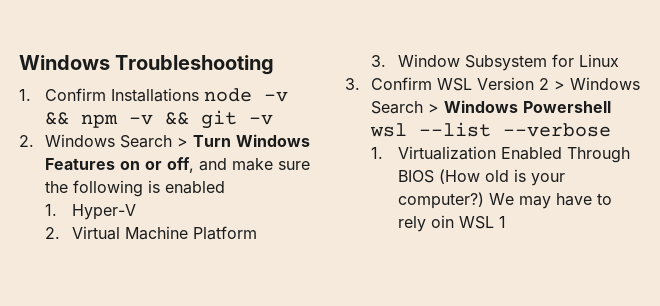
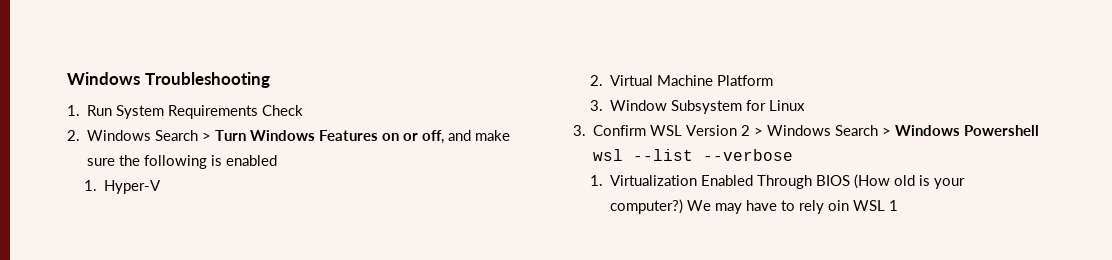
[45,88,289,102] [45,110,274,129] Confirm Installations node -v && npm -v && git -v -> [87,105,304,119] Run System Requirements Check

